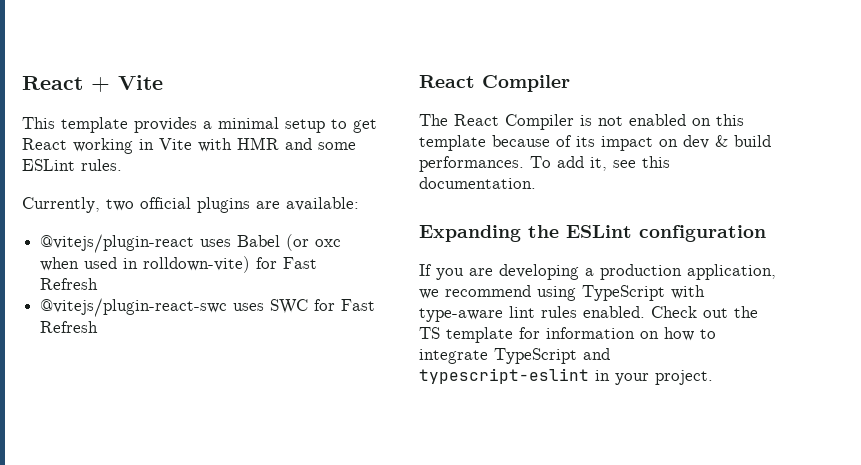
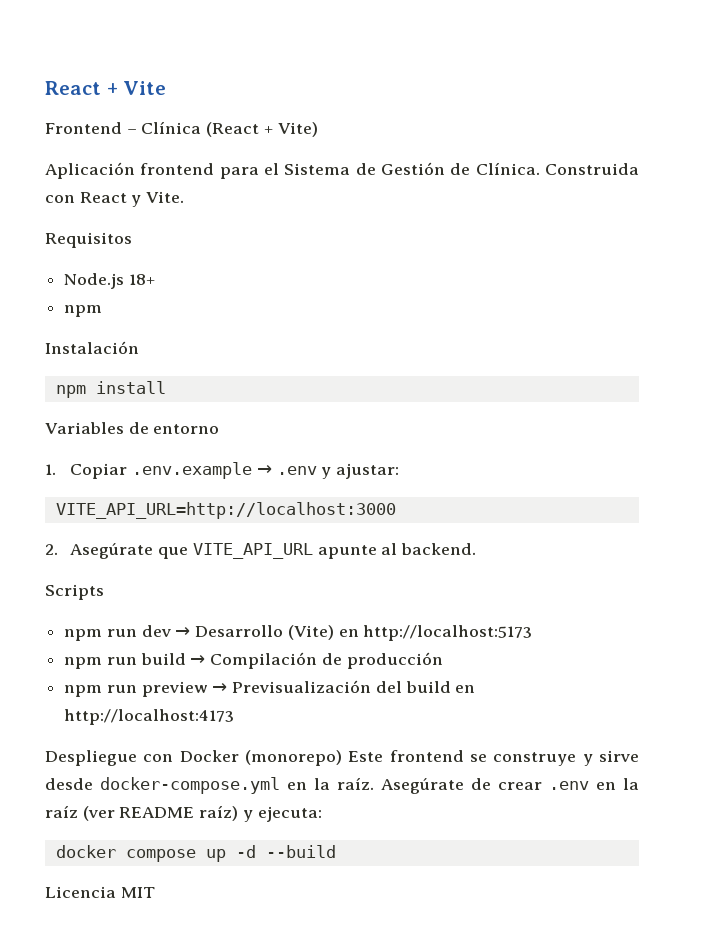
[22,117,377,133] [22,137,356,154] [22,159,122,171] [22,197,359,213] [40,234,342,253] [40,256,318,273] [40,278,99,290] [40,298,376,317] [40,321,99,333] [419,75,570,92] [419,114,744,130] [419,135,771,151] [419,156,670,172] [419,177,536,189] [419,225,766,242] [419,264,776,280] [419,285,705,301] [419,306,758,322] [419,327,716,343] [419,348,610,364] [419,368,713,385] This template provides a minimal setup to get React working in Vite with HMR and some ESLint rules. // Currently, two official plugins are available: // @vitejs/plugin-react uses Babel (or oxc when used in rolldown-vite) for Fast Refresh // @vitejs/plugin-react-swc uses SWC for Fast Refresh // React Compiler // The React Compiler is not enabled on this template because of its impact on dev & build performances. To add it, see this documentation. // Expanding the ESLint configuration // If you are developing a production application, we recommend using TypeScript with type-aware lint rules enabled. Check out the TS template for information on how to integrate TypeScript and typescript-eslint in your project. -> [45,121,318,137] [45,162,639,179] [45,191,185,207] [45,232,132,248] [64,273,155,289] [64,305,103,317] [45,341,139,354] [55,381,166,398] [45,422,220,434] [45,462,400,479] [55,502,396,519] [45,543,477,559] [45,584,104,600] [64,625,533,641] [64,652,443,669] [64,680,476,697] [64,709,235,725] [45,750,639,766] [45,777,639,794] [45,805,322,822] [55,845,336,862] [45,886,155,898] Frontend – Clínica (React + Vite) // Aplicación frontend para el Sistema de Gestión de Clínica. Construida con React y Vite. // Requisitos // Node.js 18+ // npm // Instalación // npm install // Variables de entorno // 1. Copiar .env.example → .env y ajustar: // VITE_API_URL=http://localhost:3000 // 2. Asegúrate que VITE_API_URL apunte al backend. // Scripts // npm run dev → Desarrollo (Vite) en http://localhost:5173 // npm run build → Compilación de producción // npm run preview → Previsualización del build en http://localhost:4173 // Despliegue con Docker (monorepo) Este frontend se construye y sirve desde docker-compose.yml en la raíz. Asegúrate de crear .env en la raíz (ver README raíz) y ejecuta: // docker compose up -d --build // Licencia MIT

